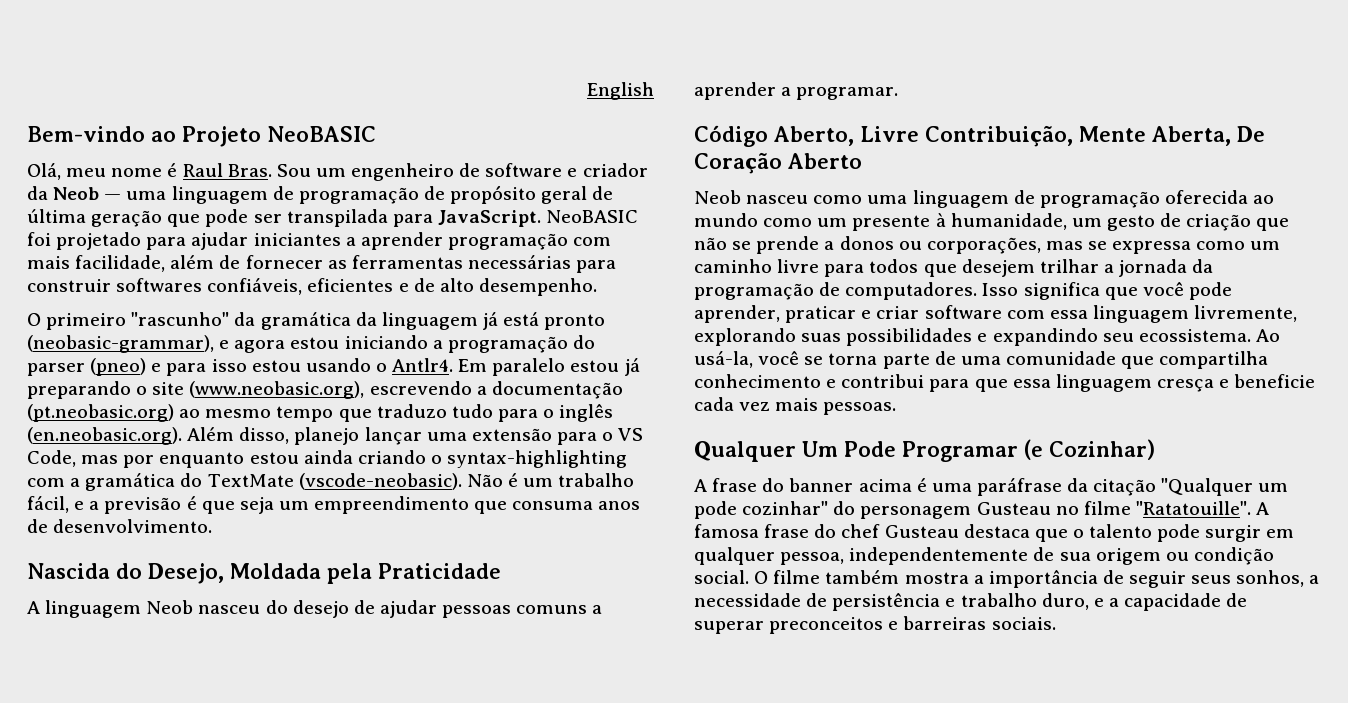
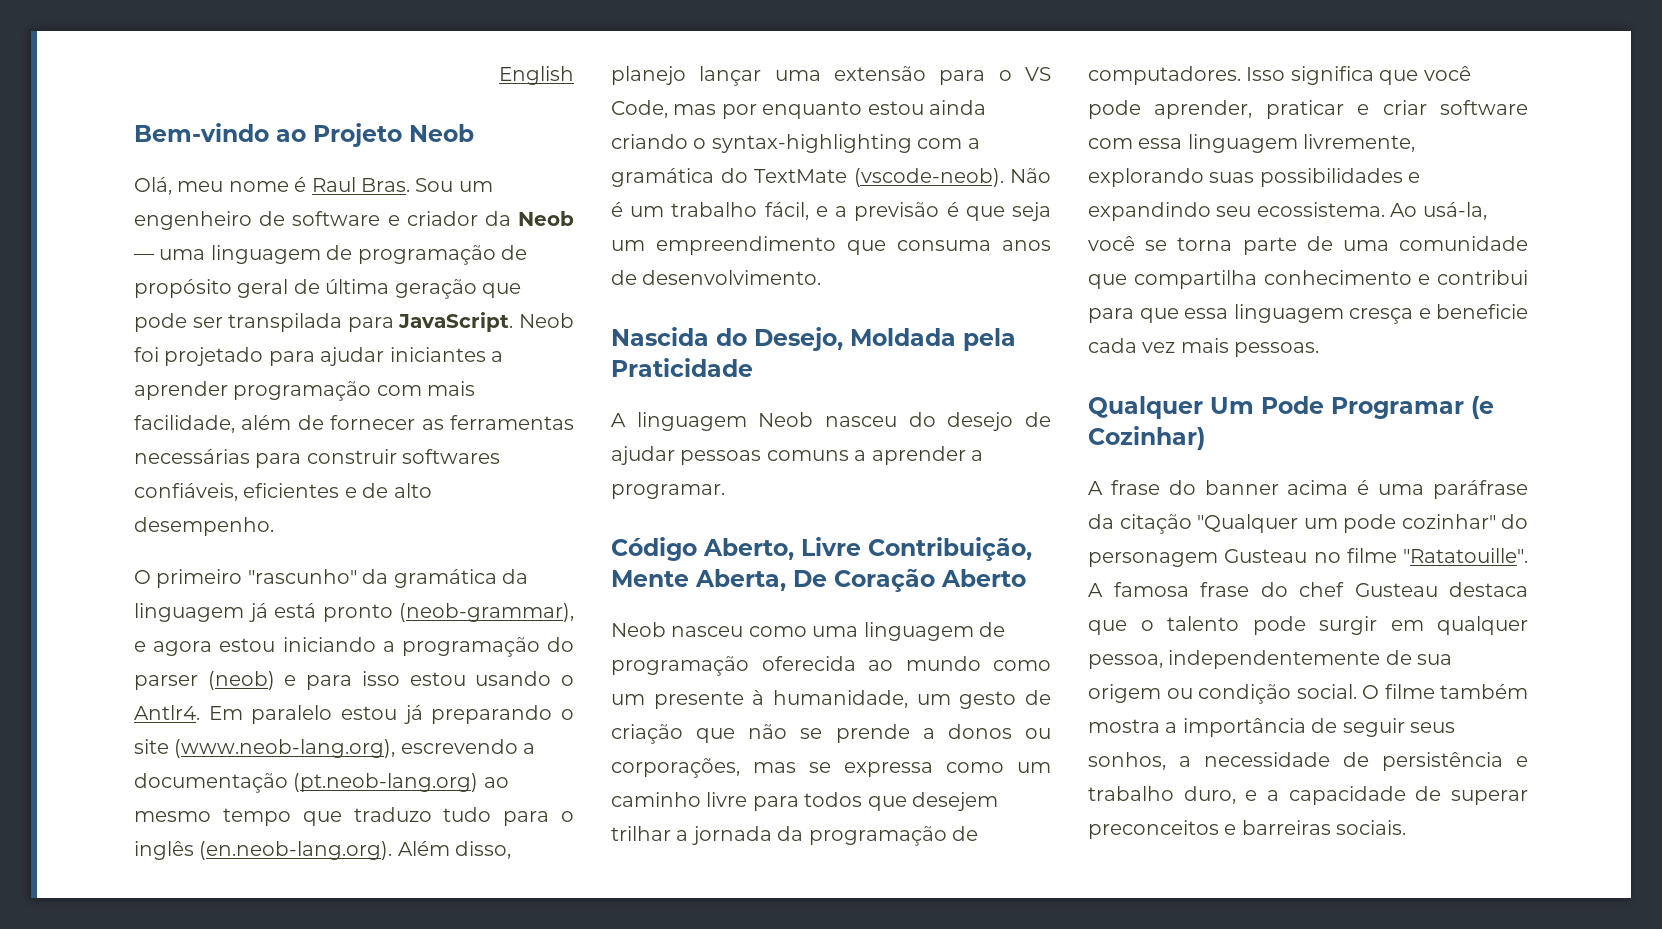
[267,126,376,142] NeoBASIC -> [409,124,474,142] Neob
[546,210,639,223] NeoBASIC -> [519,313,574,328] Neob
[27,335,214,353] (neobasic-grammar), -> [399,603,574,622] (neob-grammar),
[90,358,147,376] (pneo) -> [207,671,275,690] (neob)
[189,381,365,399] (www.neobasic.org), -> [174,739,396,758] (www.neob-lang.org),
[27,404,174,422] (pt.neobasic.org) -> [293,773,479,792] (pt.neob-lang.org)
[27,427,182,445] (en.neobasic.org). -> [199,841,393,860] (en.neob-lang.org).
[298,473,462,490] (vscode-neobasic). -> [853,168,1004,187] (vscode-neob).

